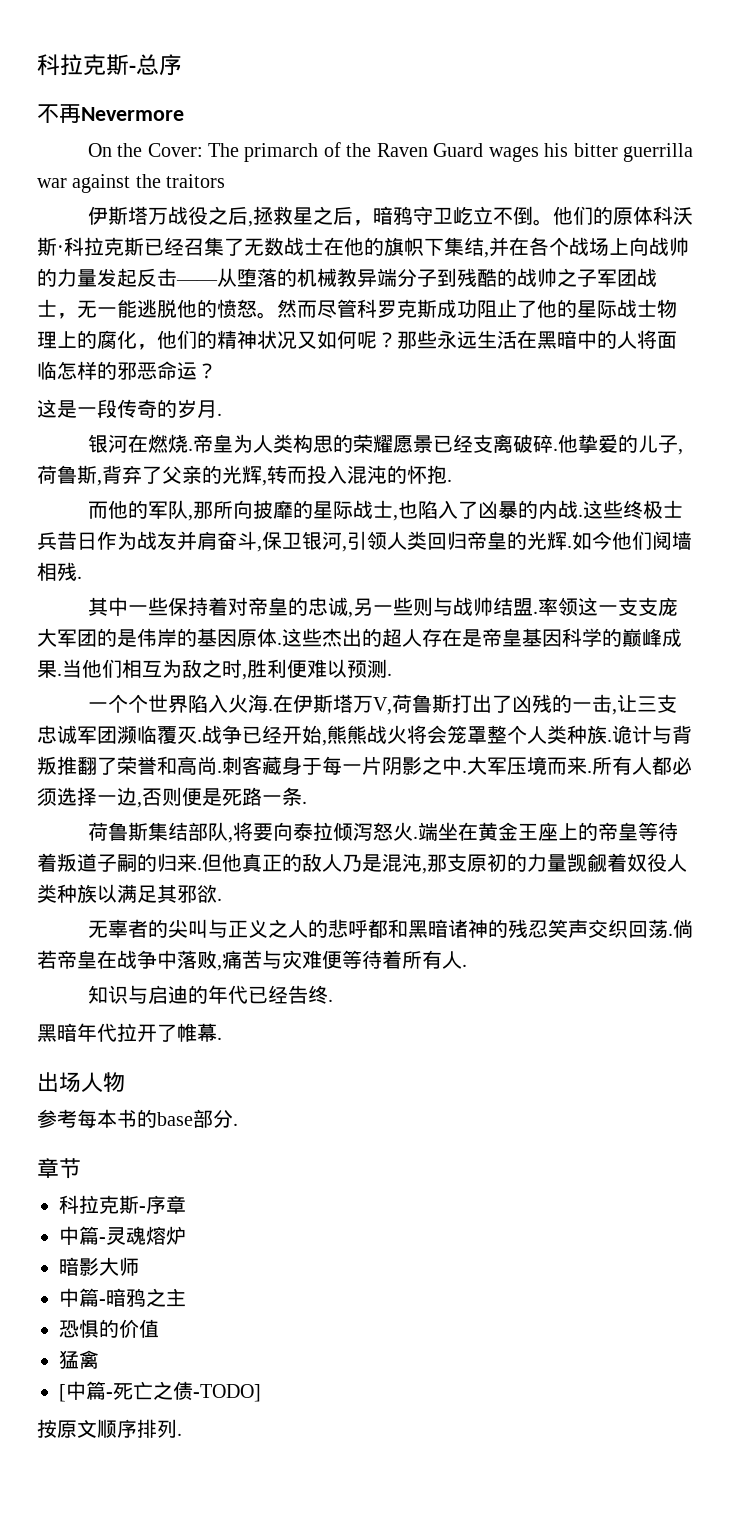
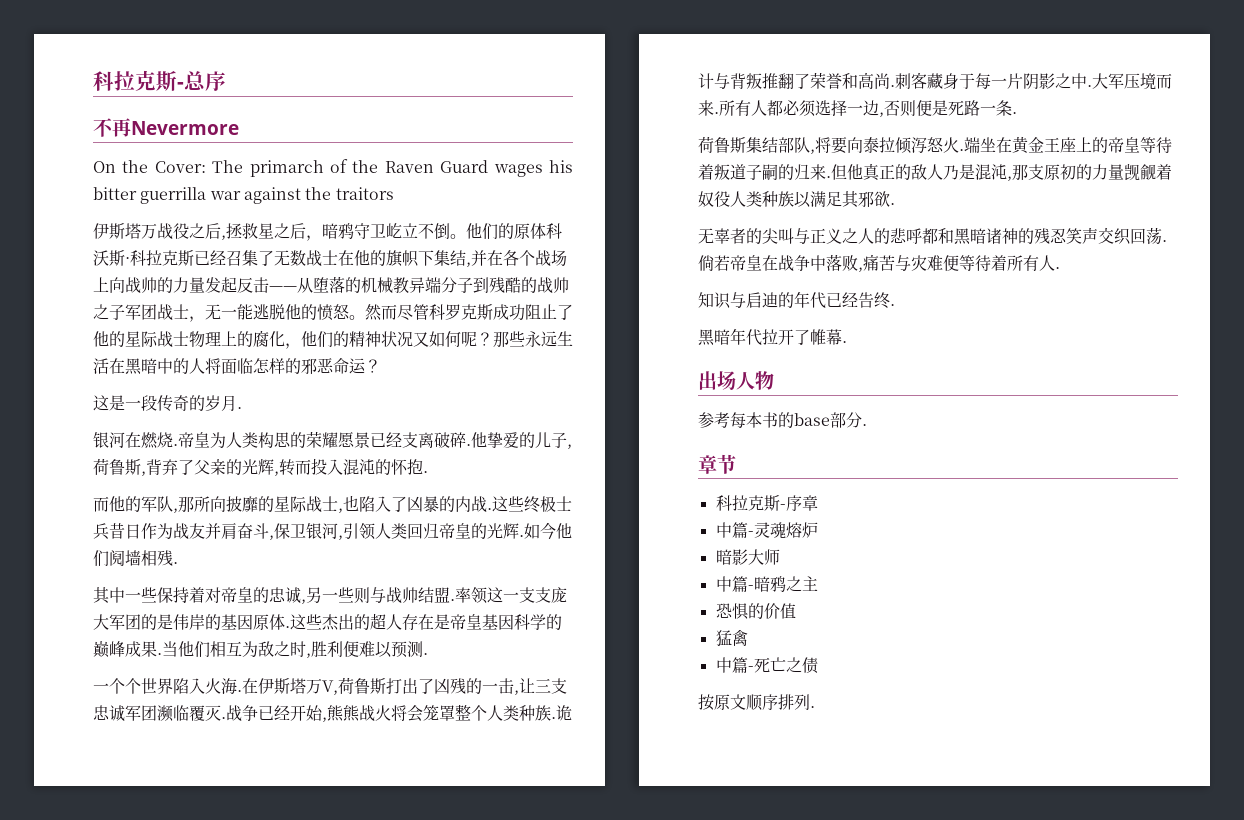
[59,1384,66,1402] [ -> (748, 638) none
[193,1384,261,1402] -TODO] -> (818, 665) none

